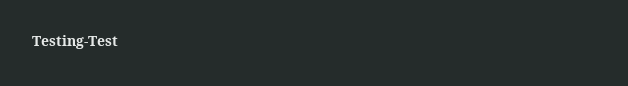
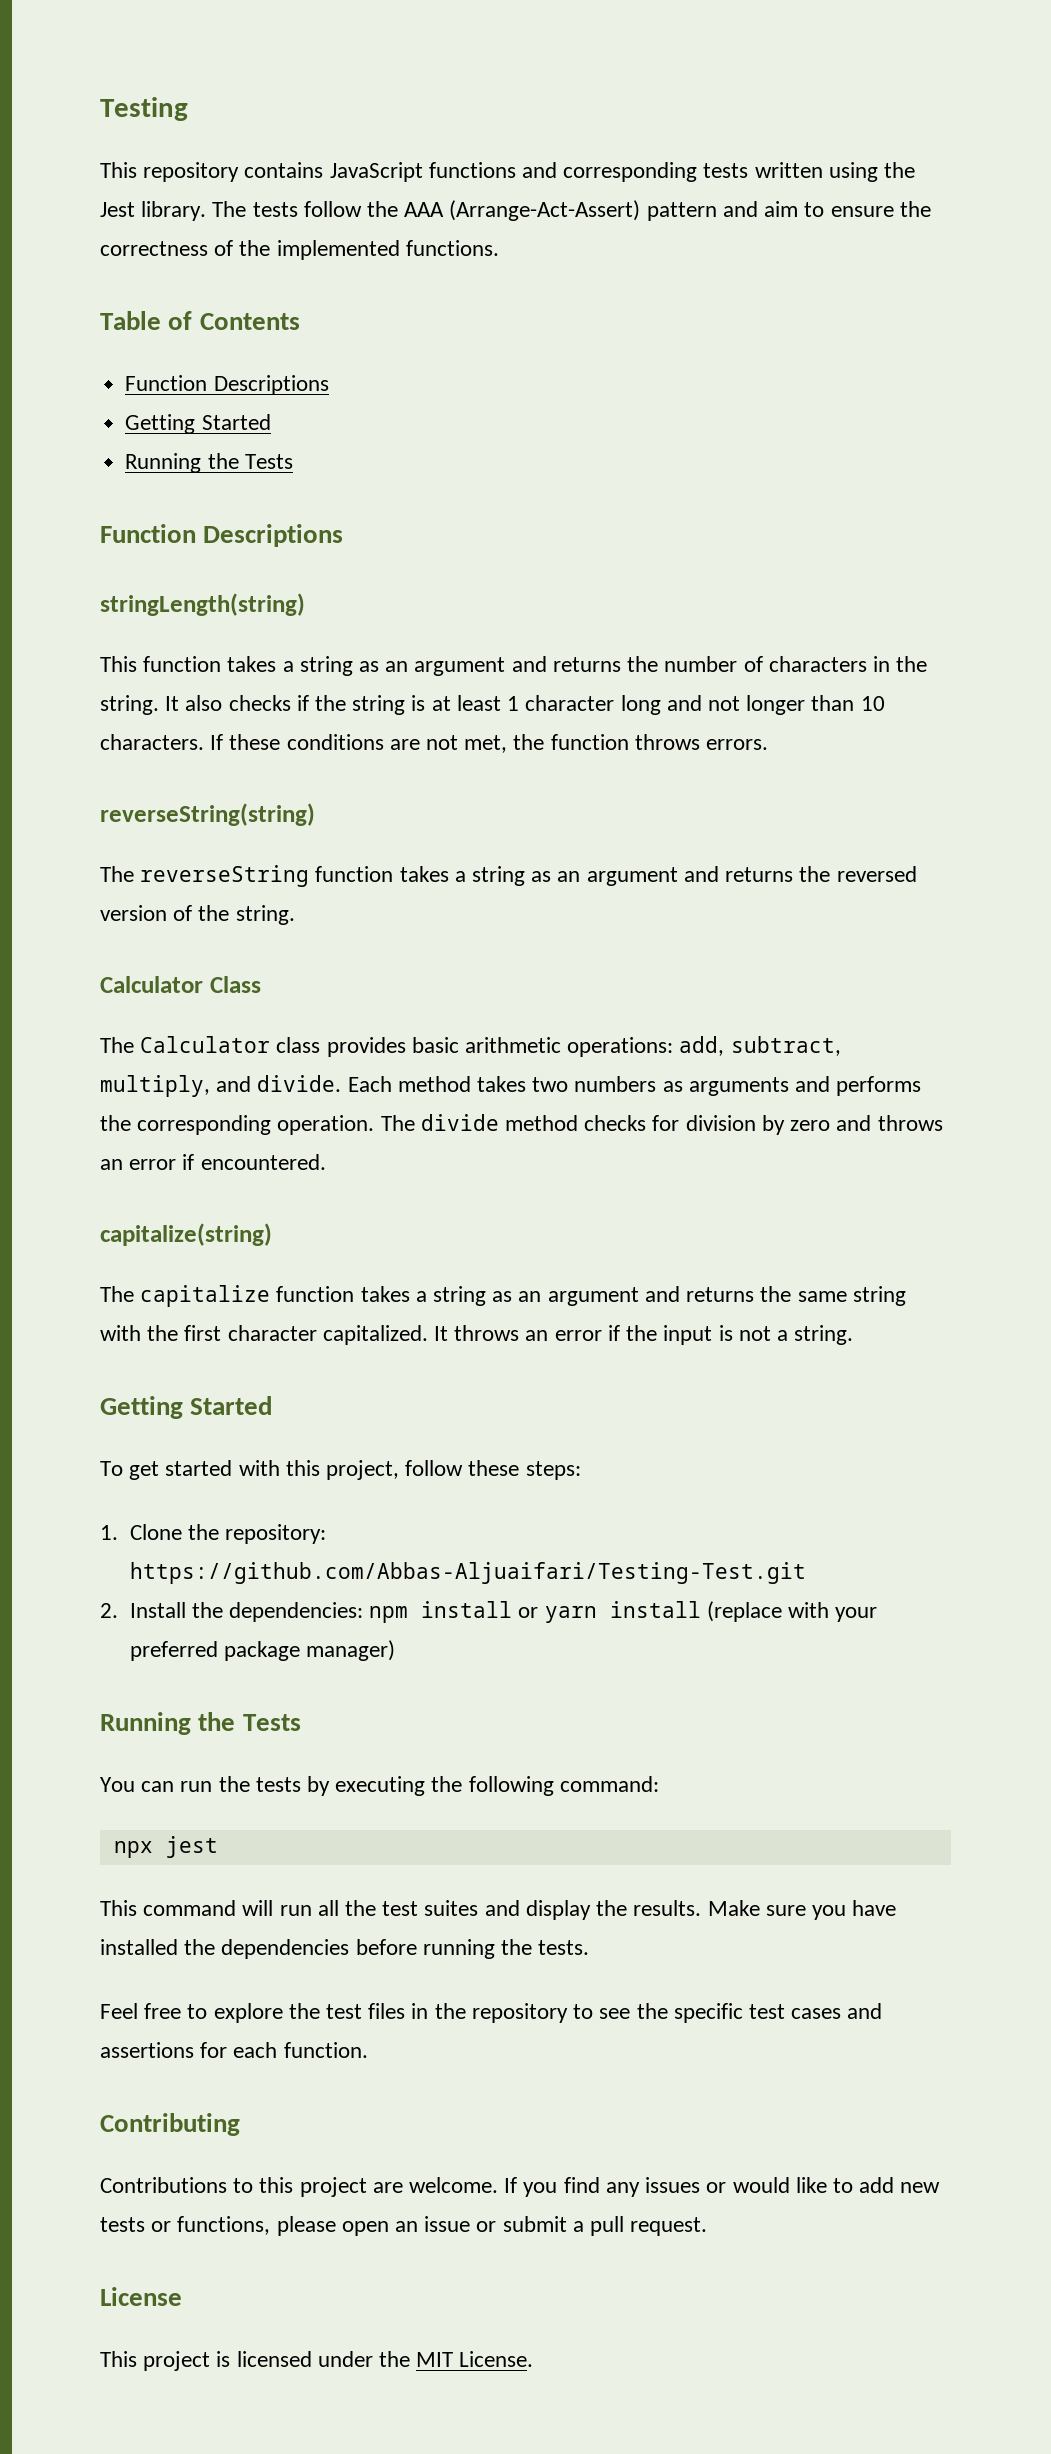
[32,35,118,49] Testing-Test -> [100,97,188,121] [100,162,916,182] [100,200,931,221] [100,240,499,260] [100,311,300,330] [125,375,329,395] [125,414,271,434] [125,453,293,473] [100,524,344,547] [100,593,305,616] [100,656,928,676] [100,695,885,715] [100,734,769,753] [100,803,315,826] [100,865,917,887] [100,905,295,925] [100,976,261,993] [100,1036,841,1057] [100,1075,922,1097] [100,1114,943,1135] [100,1154,326,1170] [100,1223,272,1246] [100,1285,906,1307] [100,1325,854,1345] [100,1396,273,1419] [100,1460,581,1480] [100,1524,326,1544] [129,1562,806,1584] [100,1601,878,1623] [129,1640,395,1661] [100,1712,301,1735] [100,1776,659,1796] [113,1836,218,1858] [100,1900,897,1920] [100,1939,590,1959] [100,2003,883,2023] [100,2042,368,2058] [100,2113,240,2136] [100,2177,941,2197] [100,2216,708,2236] [100,2287,182,2306] [100,2351,534,2371] Testing // This repository contains JavaScript functions and corresponding tests written using the Jest library. The tests follow the AAA (Arrange-Act-Assert) pattern and aim to ensure the correctness of the implemented functions. // Table of Contents // Function Descriptions // Getting Started // Running the Tests // Function Descriptions // stringLength(string) // This function takes a string as an argument and returns the number of characters in the string. It also checks if the string is at least 1 character long and not longer than 10 characters. If these conditions are not met, the function throws errors. // reverseString(string) // The reverseString function takes a string as an argument and returns the reversed version of the string. // Calculator Class // The Calculator class provides basic arithmetic operations: add, subtract, multiply, and divide. Each method takes two numbers as arguments and performs the corresponding operation. The divide method checks for division by zero and throws an error if encountered. // capitalize(string) // The capitalize function takes a string as an argument and returns the same string with the first character capitalized. It throws an error if the input is not a string. // Getting Started // To get started with this project, follow these steps: // 1. Clone the repository: https://github.com/Abbas-Aljuaifari/Testing-Test.git // 2. Install the dependencies: npm install or yarn install (replace with your preferred package manager) // Running the Tests // You can run the tests by executing the following command: // npx jest // This command will run all the test suites and display the results. Make sure you have installed the dependencies before running the tests. // Feel free to explore the test files in the repository to see the specific test cases and assertions for each function. // Contributing // Contributions to this project are welcome. If you find any issues or would like to add new tests or functions, please open an issue or submit a pull request. // License // This project is licensed under the MIT License.

